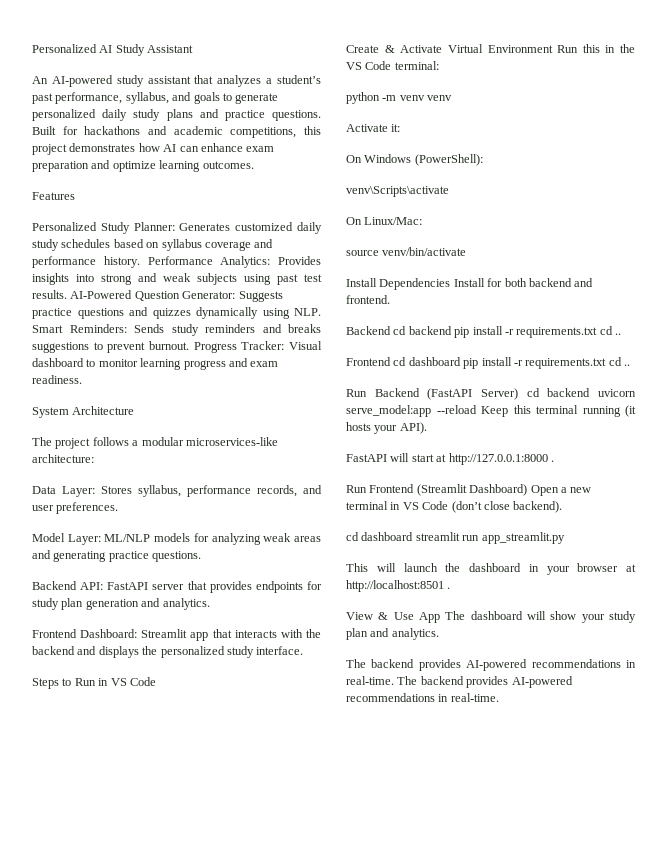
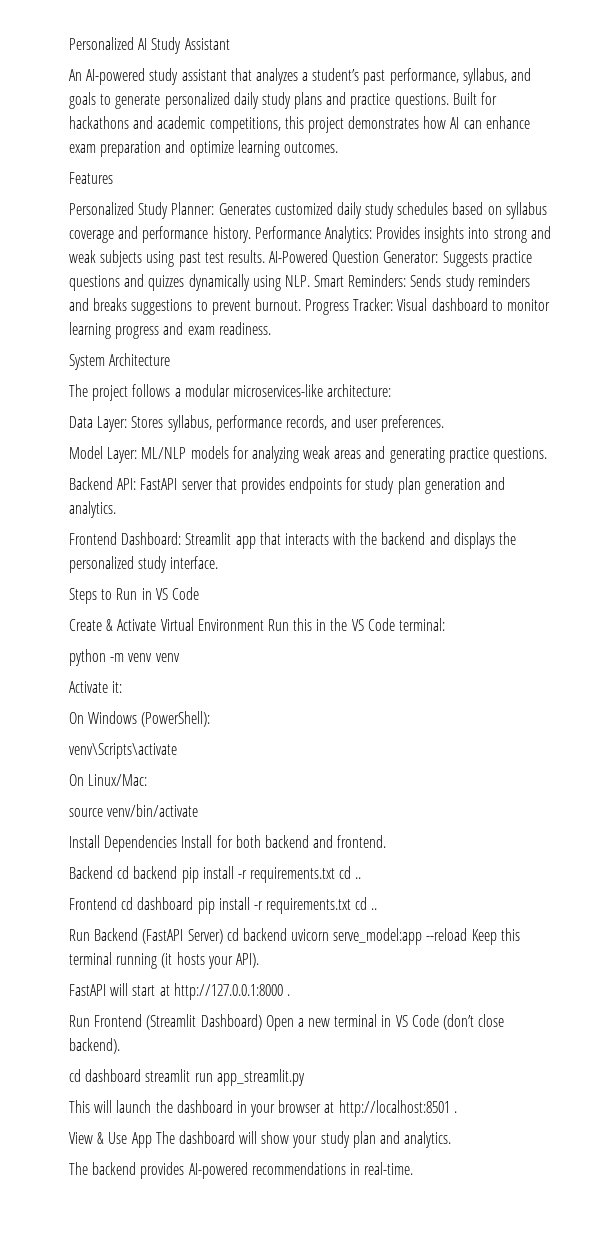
[397,676,573,688] [346,693,499,702] The backend provides AI-powered recommendations in real-time. -> (414, 1168) none

